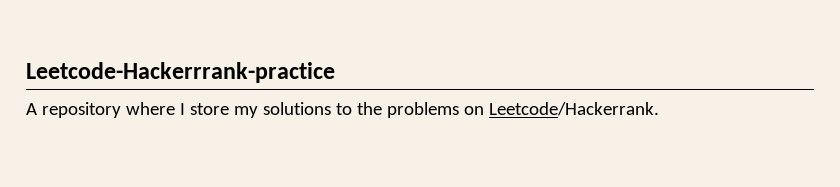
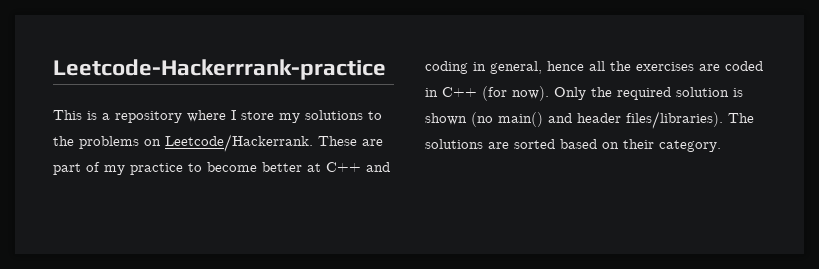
[26,103,37,115] A -> [53,110,110,120] This is a
(659, 109) none -> [318,136,383,146] [53,162,390,175] [425,61,763,74] [425,86,743,101] [425,111,754,129] [425,139,721,152] These are part of my practice to become better at C++ and coding in general, hence all the exercises are coded in C++ (for now). Only the required solution is shown (no main() and header files/libraries). The solutions are sorted based on their category.

